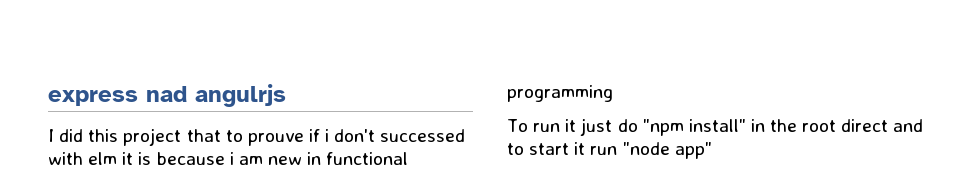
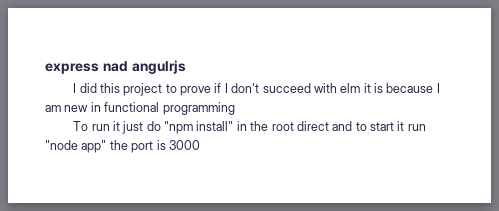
[186,129,466,146] that to prouve if i don't successed -> [165,83,311,96] to prove if I don't succeed
[229,152,234,165] i -> [436,83,440,93] I
(712, 150) none -> [109,140,200,153] the port is 3000

